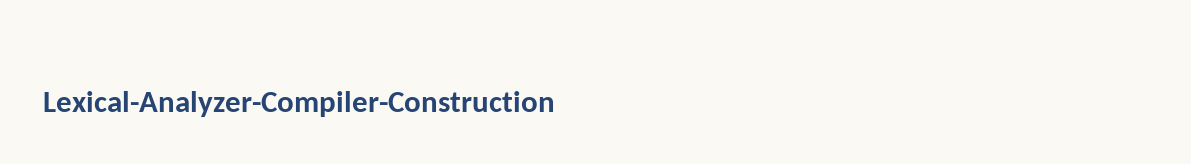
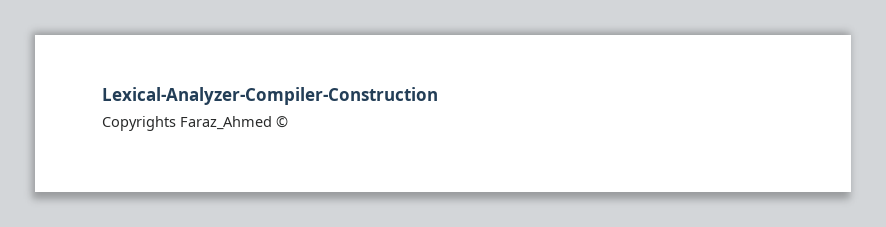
(555, 104) none -> [102,116,288,131] // Copyrights Faraz_Ahmed ©

